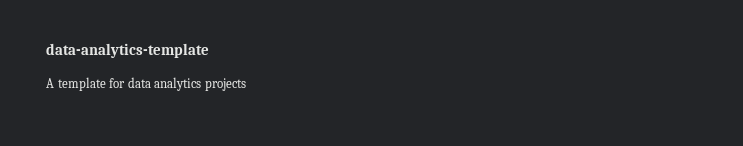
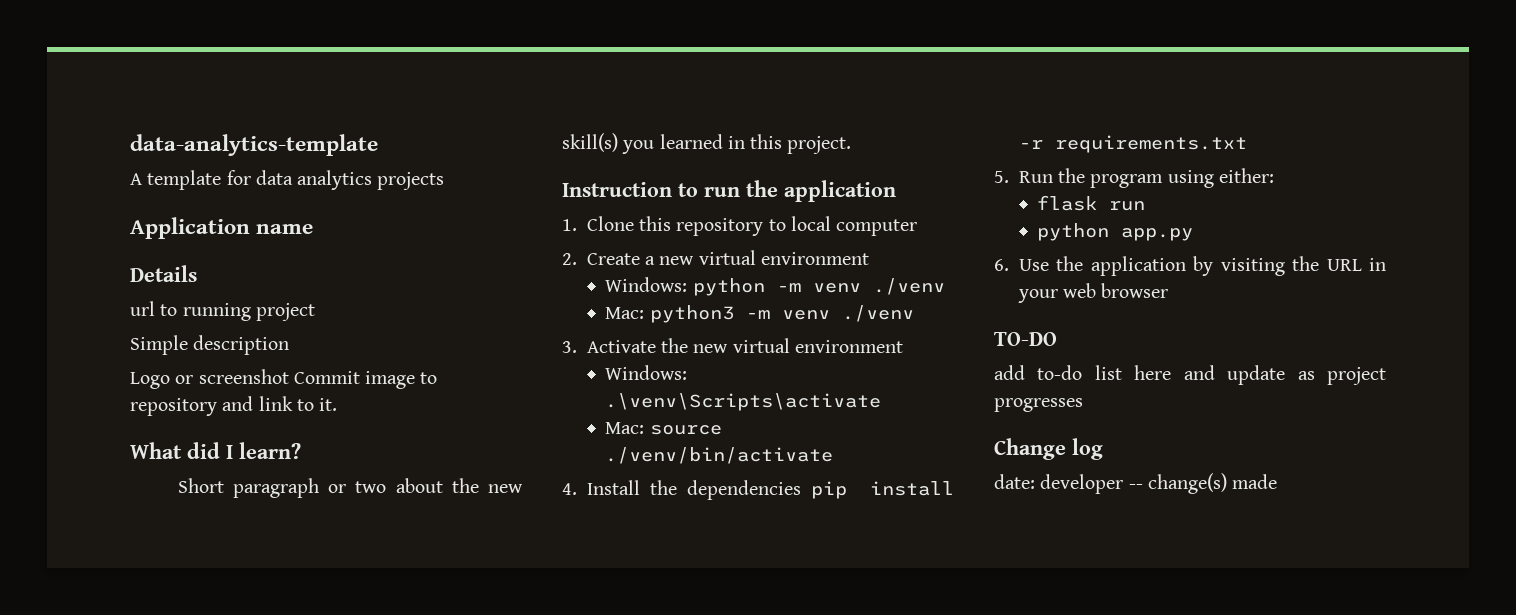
(246, 84) none -> [130,217,314,239] [130,265,197,282] [130,301,315,321] [130,335,290,355] [130,369,438,389] [130,396,338,416] [130,442,301,459] [177,478,523,498] [562,133,852,154] [562,180,896,202] [562,216,918,236] [562,250,869,265] [605,277,945,296] [605,305,914,323] [562,338,903,353] [605,365,688,380] [605,393,882,411] [605,422,722,435] [605,447,834,464] [562,480,954,500] [1018,135,1247,153] [994,168,1274,188] [1037,195,1146,211] [1037,223,1194,241] [994,256,1386,276] [1017,283,1169,303] [994,332,1057,346] [994,365,1386,385] [994,398,1083,412] [994,438,1103,460] [994,473,1278,494] // Application name // Details // url to running project // Simple description // Logo or screenshot Commit image to repository and link to it. // What did I learn? // Short paragraph or two about the new skill(s) you learned in this project. // Instruction to run the application // 1. Clone this repository to local computer // 2. Create a new virtual environment // Windows: python -m venv ./venv // Mac: python3 -m venv ./venv // 3. Activate the new virtual environment // Windows: .\venv\Scripts\activate // Mac: source ./venv/bin/activate // 4. Install the dependencies pip install -r requirements.txt // 5. Run the program using either: // flask run // python app.py // 6. Use the application by visiting the URL in your web browser // TO-DO // add to-do list here and update as project progresses // Change log // date: developer -- change(s) made

